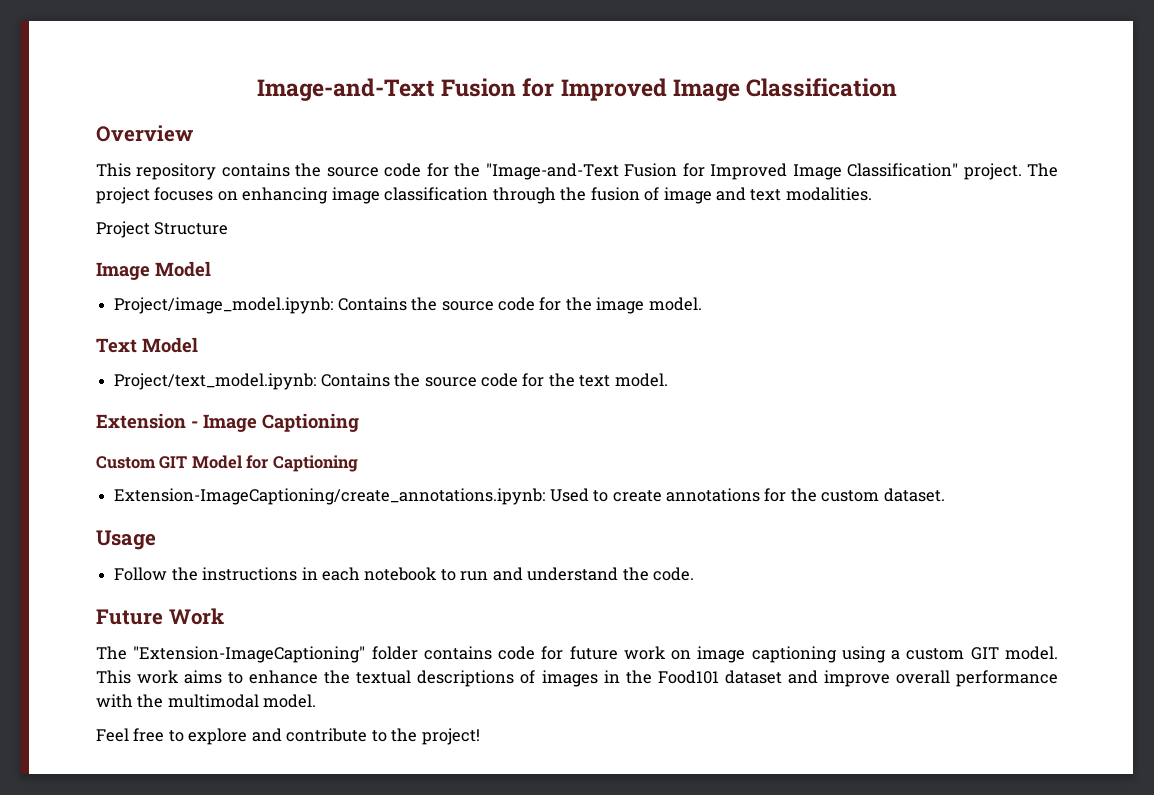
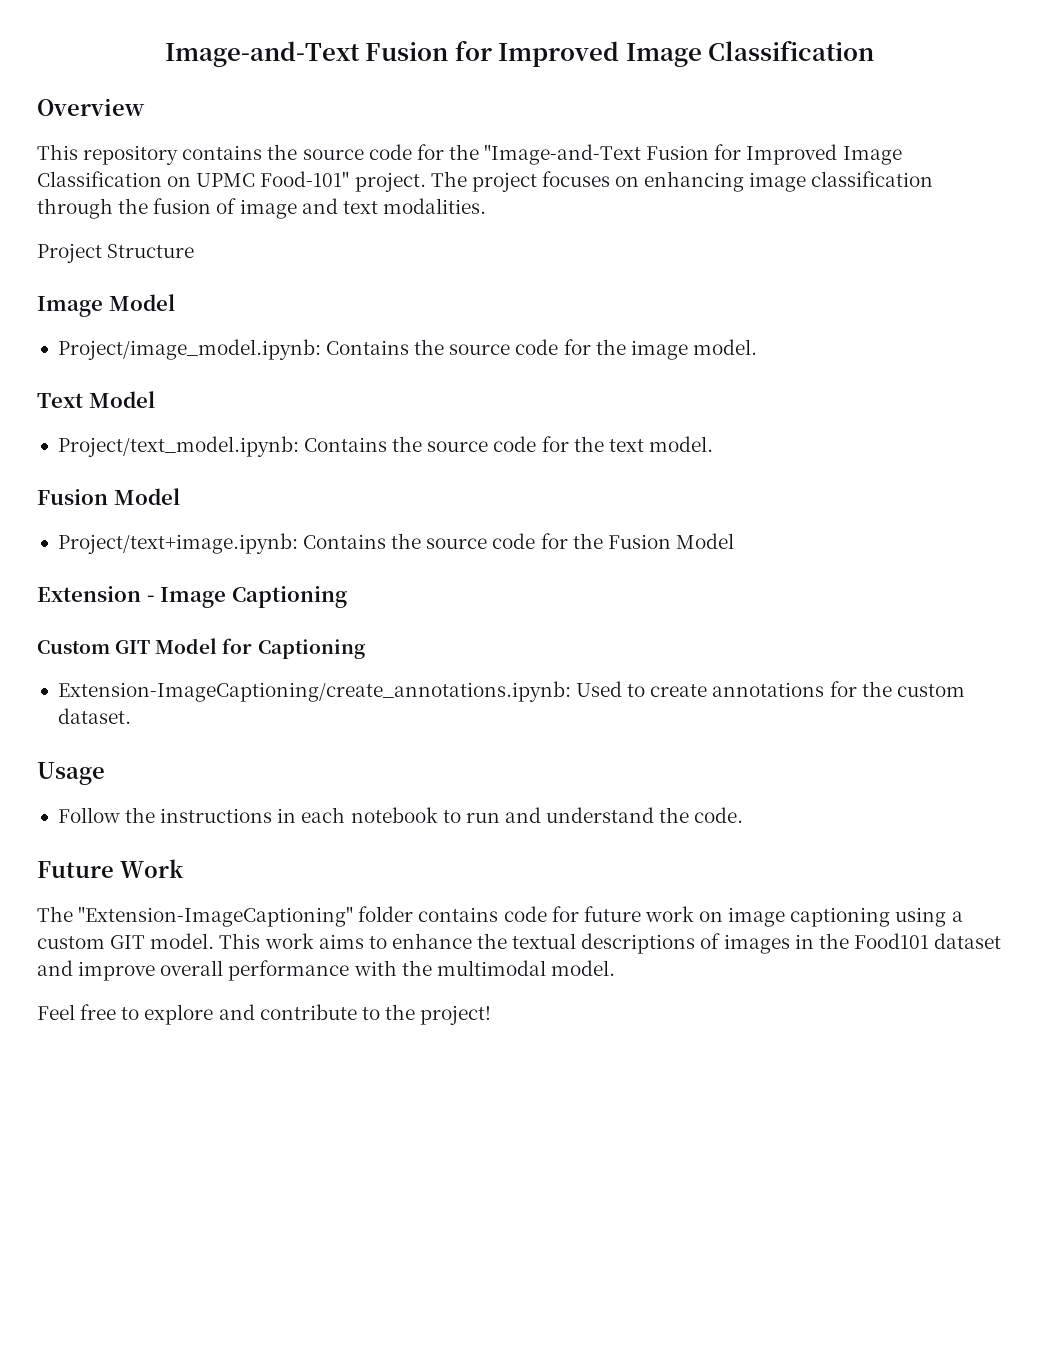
[847,163,959,177] Classification" -> [37,171,350,187] Classification on UPMC Food-101"
(668, 380) none -> [37,488,180,505] [57,533,734,554] // Fusion Model // Project/text+image.ipynb: Contains the source code for the Fusion Model

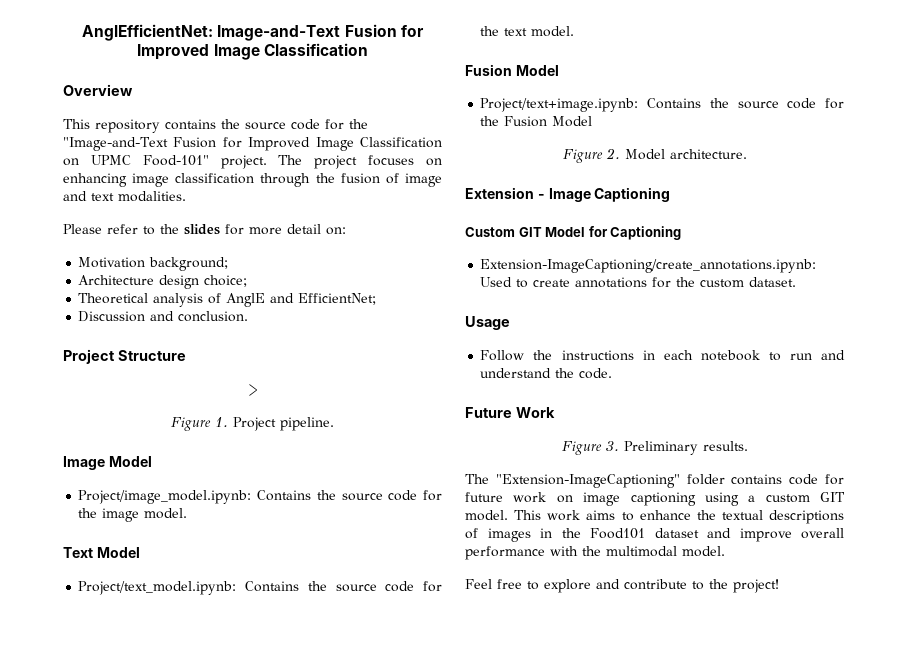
(164, 54) none -> [82,24,214,41] AnglEfficientNet:
[37,243,195,263] Project Structure -> [63,224,346,235] [78,257,229,271] [78,275,248,289] [78,293,377,307] [78,311,249,322] [63,349,186,364] [248,384,257,396] [171,417,334,431] Please refer to the slides for more detail on: // Motivation background; // Architecture design choice; // Theoretical analysis of AnglE and EfficientNet; // Discussion and conclusion. // Project Structure // > // Figure 1. Project pipeline.
(734, 541) none -> [562,148,747,163] // Figure 2. Model architecture.
(184, 868) none -> [561,441,748,455] // Figure 3. Preliminary results.

